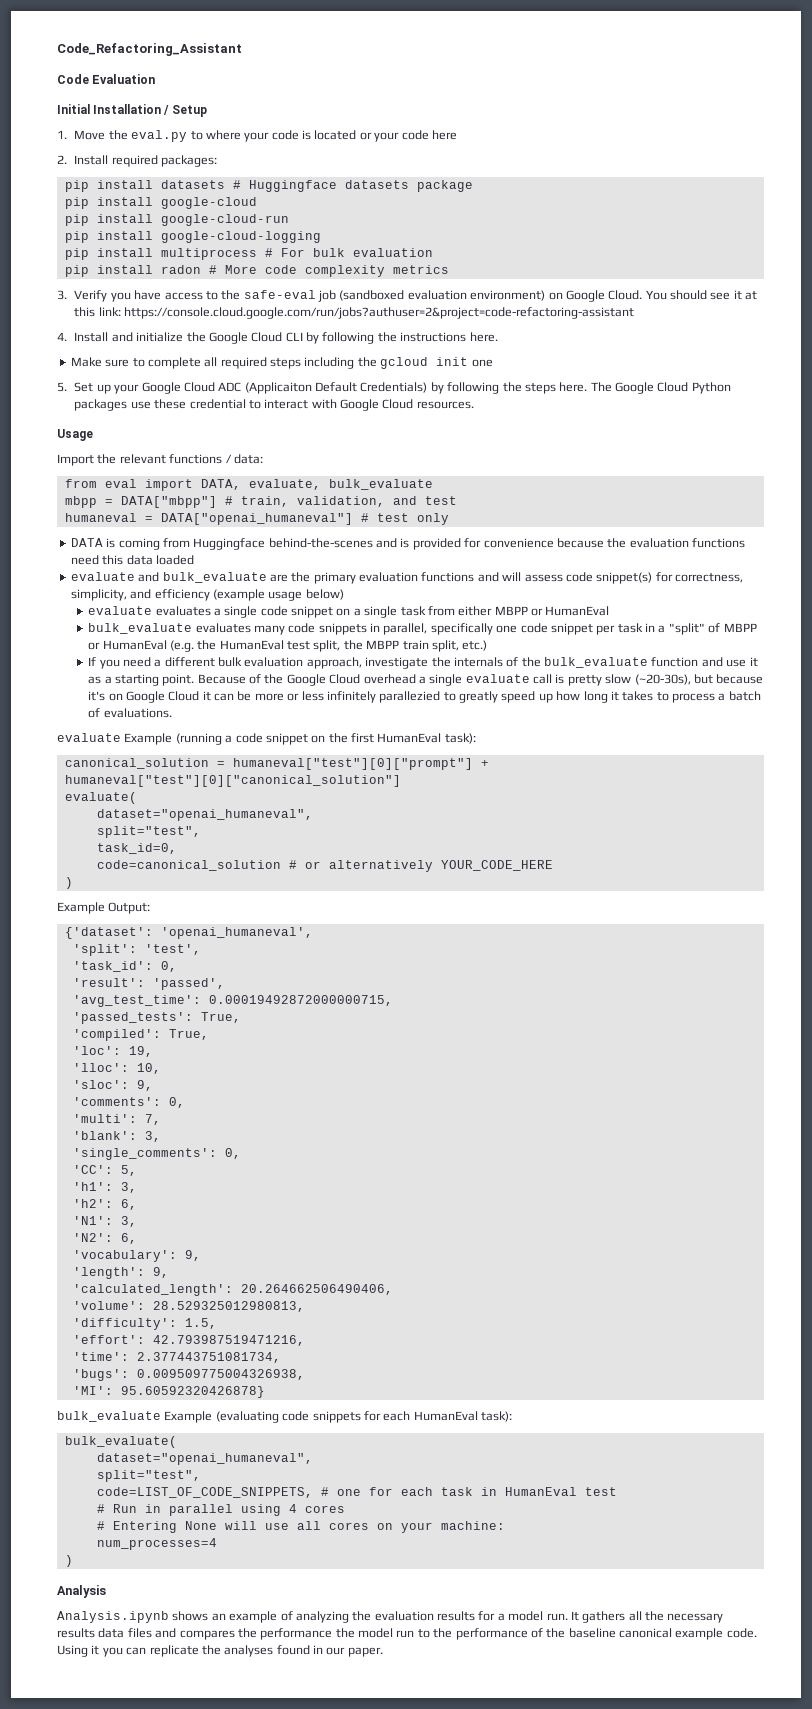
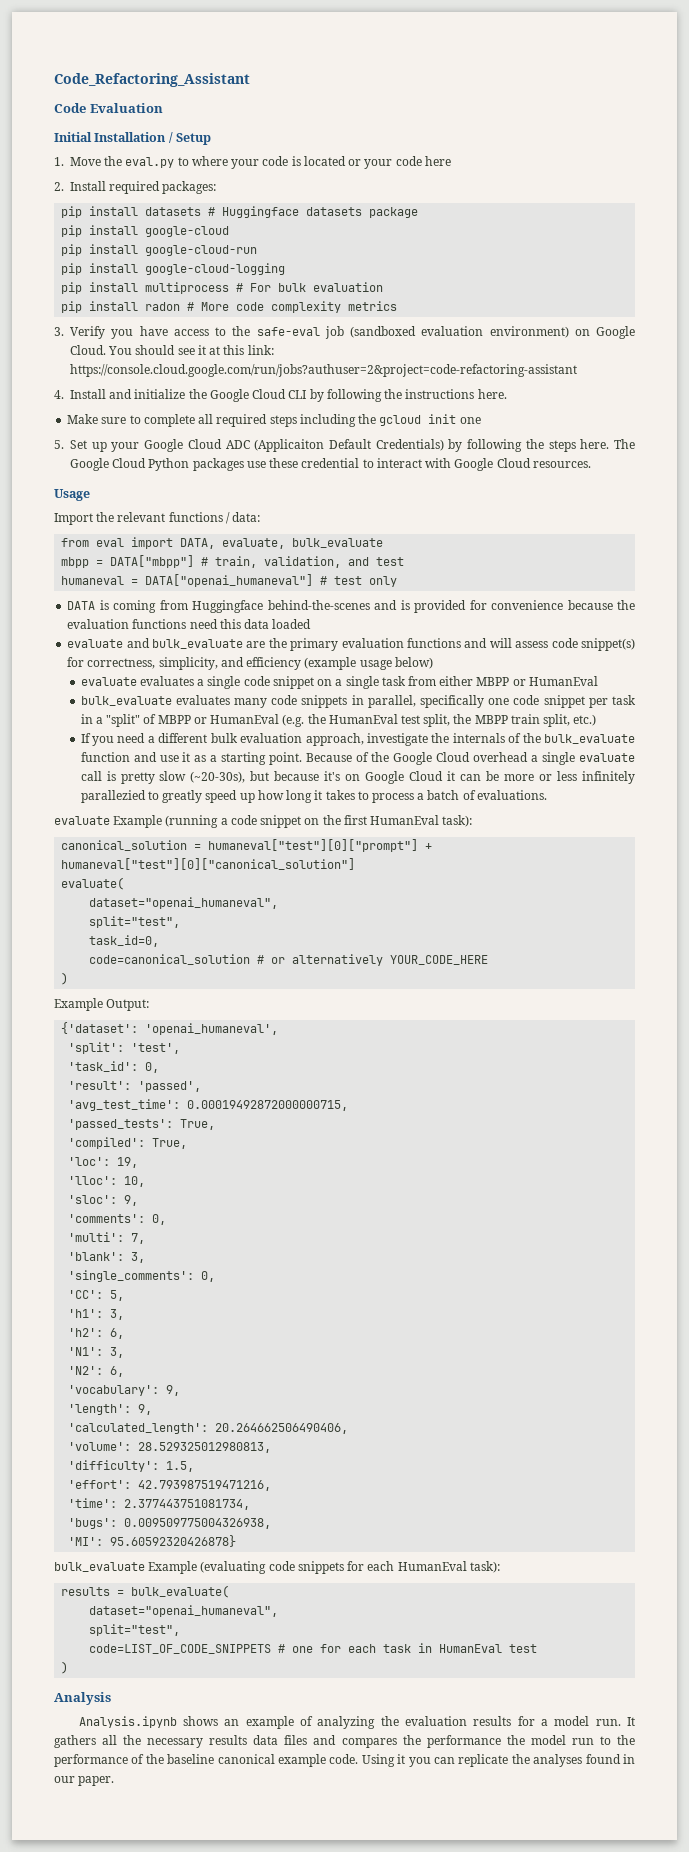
(512, 1416) none -> [61,1587,125,1596] results =
[96,1487,313,1498] code=LIST_OF_CODE_SNIPPETS, -> [89,1644,272,1654] code=LIST_OF_CODE_SNIPPETS
[96,1504,345,1516] [96,1521,505,1533] [96,1538,217,1550] // # Run in parallel using 4 cores // # Entering None will use all cores on your machine: // num_processes=4 -> (538, 1648) none

